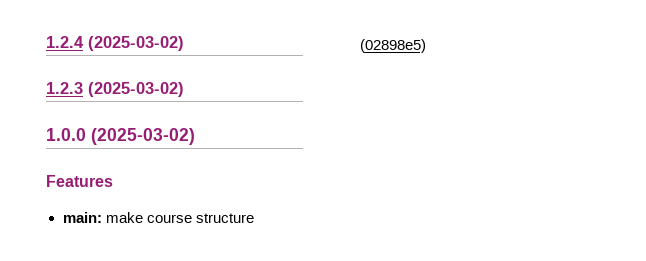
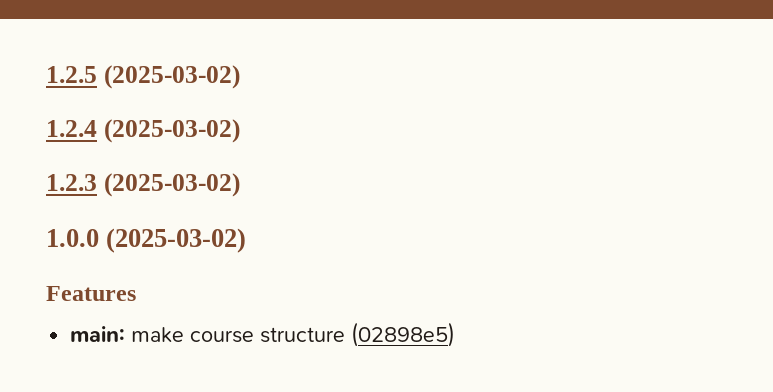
(46, 42) none -> [46,65,240,89] 1.2.5 (2025-03-02) //

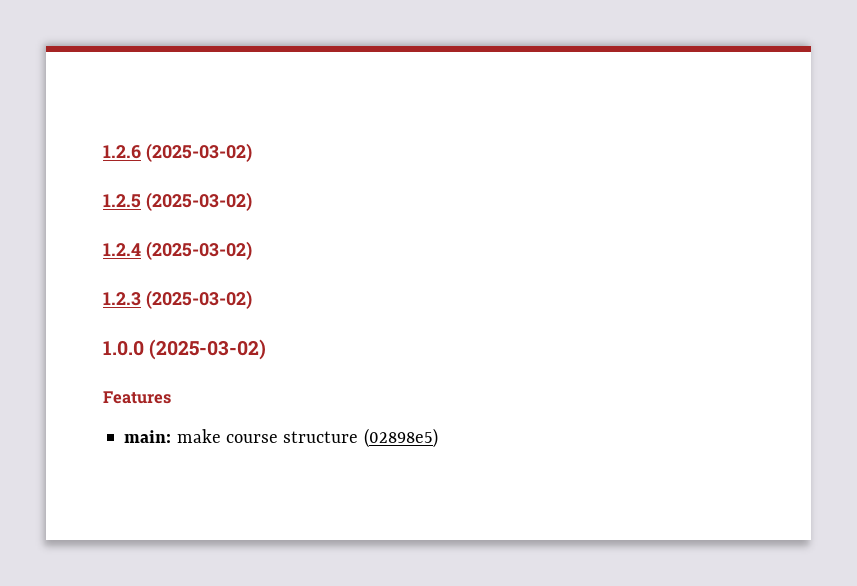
(46, 74) none -> [103,143,252,162] 1.2.6 (2025-03-02) //

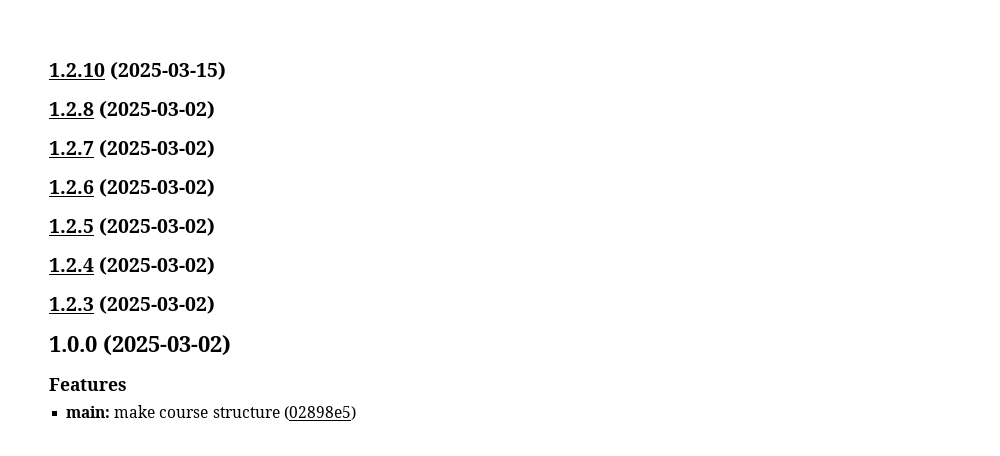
(103, 152) none -> [49,61,227,80] [49,100,216,119] [49,139,216,158] 1.2.10 (2025-03-15) // 1.2.8 (2025-03-02) // 1.2.7 (2025-03-02) //

